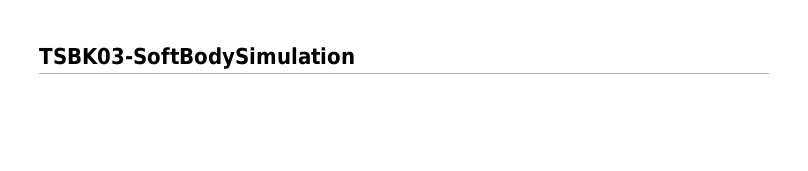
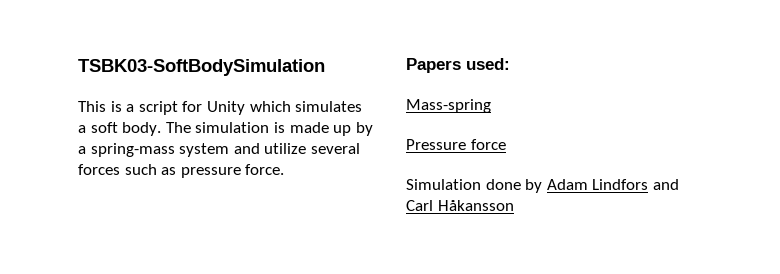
(355, 58) none -> [78,101,363,115] [78,122,373,136] [78,143,360,157] [78,164,285,178] [406,58,510,73] [406,99,491,113] [406,139,506,150] [406,179,679,193] [406,200,514,211] // This is a script for Unity which simulates a soft body. The simulation is made up by a spring-mass system and utilize several forces such as pressure force. // Papers used: // Mass-spring // Pressure force // Simulation done by Adam Lindfors and Carl Håkansson

